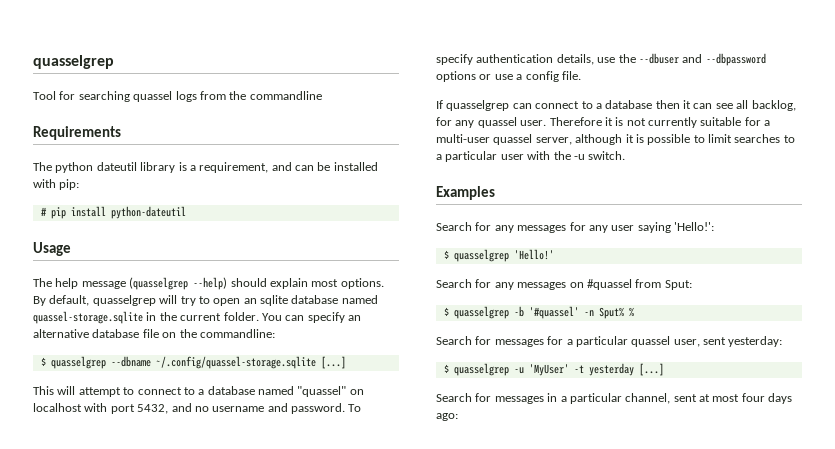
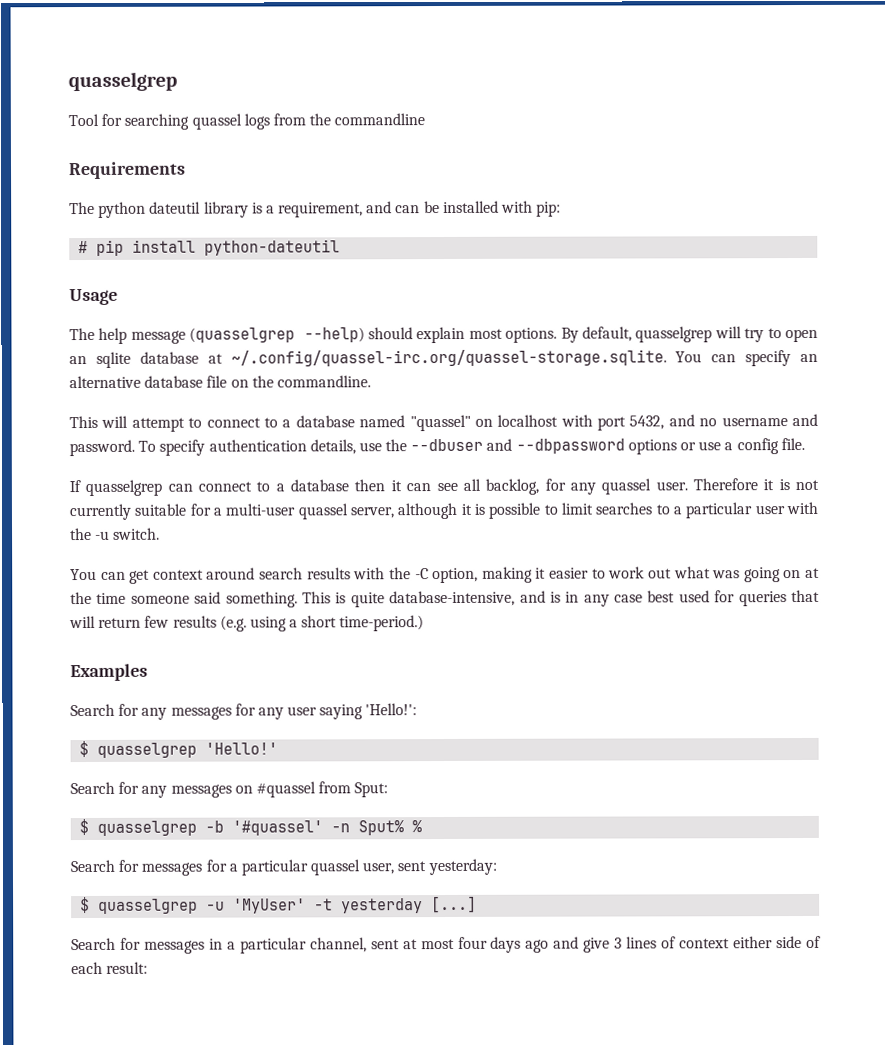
[341,295,378,304] [33,311,259,324] named quassel-storage.sqlite in the current folder. -> [207,349,667,367] at ~/.config/quassel-irc.org/quassel-storage.sqlite.
[199,329,275,338] [40,356,346,369] commandline: // $ quasselgrep --dbname ~/.config/quassel-storage.sqlite [...] -> [276,375,371,388] commandline.
(626, 155) none -> [70,566,820,584] [70,589,821,608] [69,615,425,632] // You can get context around search results with the -C option, making it easier to work out what was going on at the time someone said something. This is quite database-intensive, and is in any case best used for queries that will return few results (e.g. using a short time-period.)
[436,413,458,421] ago: -> [525,935,822,953] [71,961,149,975] ago and give 3 lines of context either side of each result:

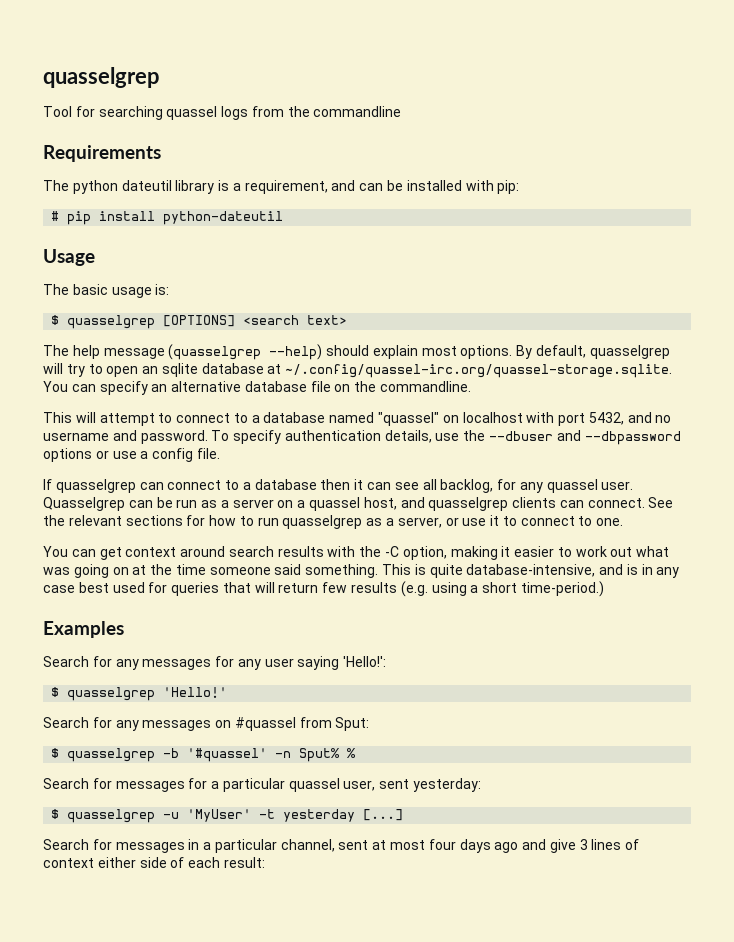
(118, 297) none -> [43,284,170,298] [51,315,348,329] // The basic usage is: // $ quasselgrep [OPTIONS] <search text>
[692,478,820,491] [69,501,819,521] [70,527,161,541] Therefore it is not currently suitable for a multi-user quassel server, although it is possible to limit searches to a particular user with the -u switch. -> [43,497,674,511] [43,515,624,529] Quasselgrep can be run as a server on a quassel host, and quasselgrep clients can connect. See the relevant sections for how to run quasselgrep as a server, or use it to connect to one.

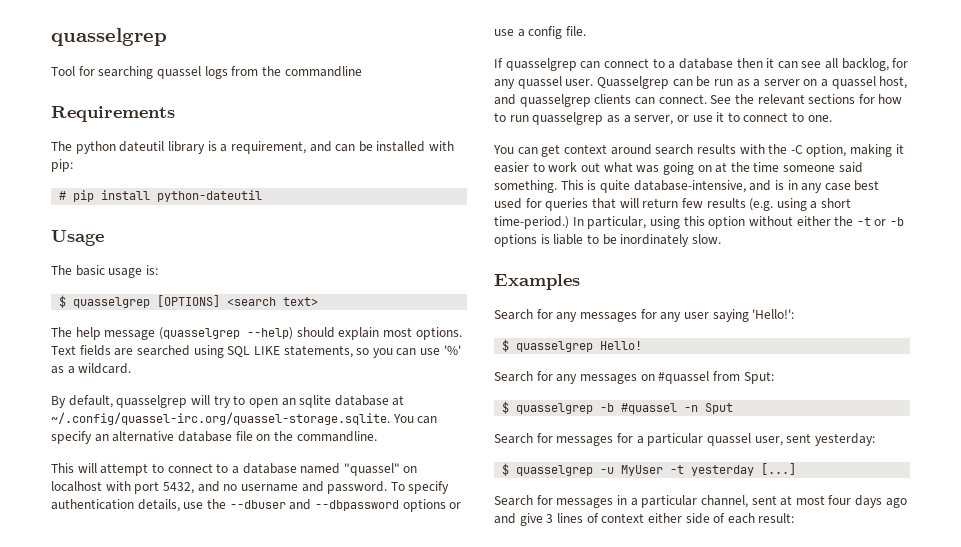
(513, 352) none -> [51,345,461,358] [51,363,132,374] Text fields are searched using SQL LIKE statements, so you can use '%' as a wildcard. //
(604, 589) none -> [572,216,905,229] [494,234,721,247] In particular, using this option without either the -t or -b options is liable to be inordinately slow.
[163,687,228,698] 'Hello!' -> [600,341,643,350] Hello!
[187,748,357,762] '#quassel' -n Sput% % -> [621,403,734,414] #quassel -n Sput
[187,809,252,822] 'MyUser' -> [621,465,664,476] MyUser

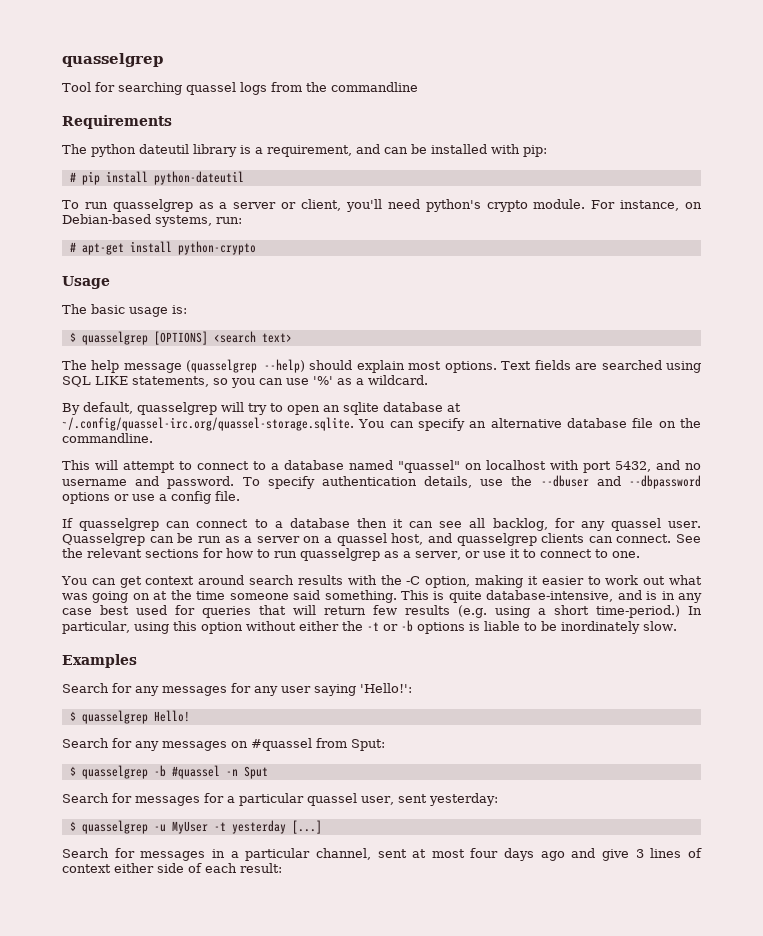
(263, 196) none -> [62,199,703,212] [62,214,242,227] [69,241,256,255] // To run quasselgrep as a server or client, you'll need python's crypto module. For instance, on Debian-based systems, run: // # apt-get install python-crypto

